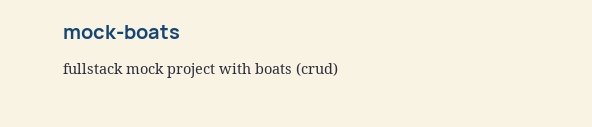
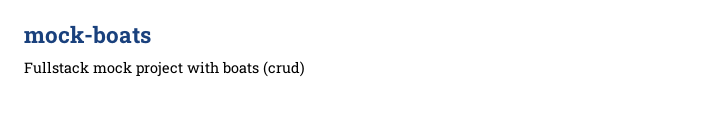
[63,63,123,74] fullstack -> [24,61,89,74] Fullstack

